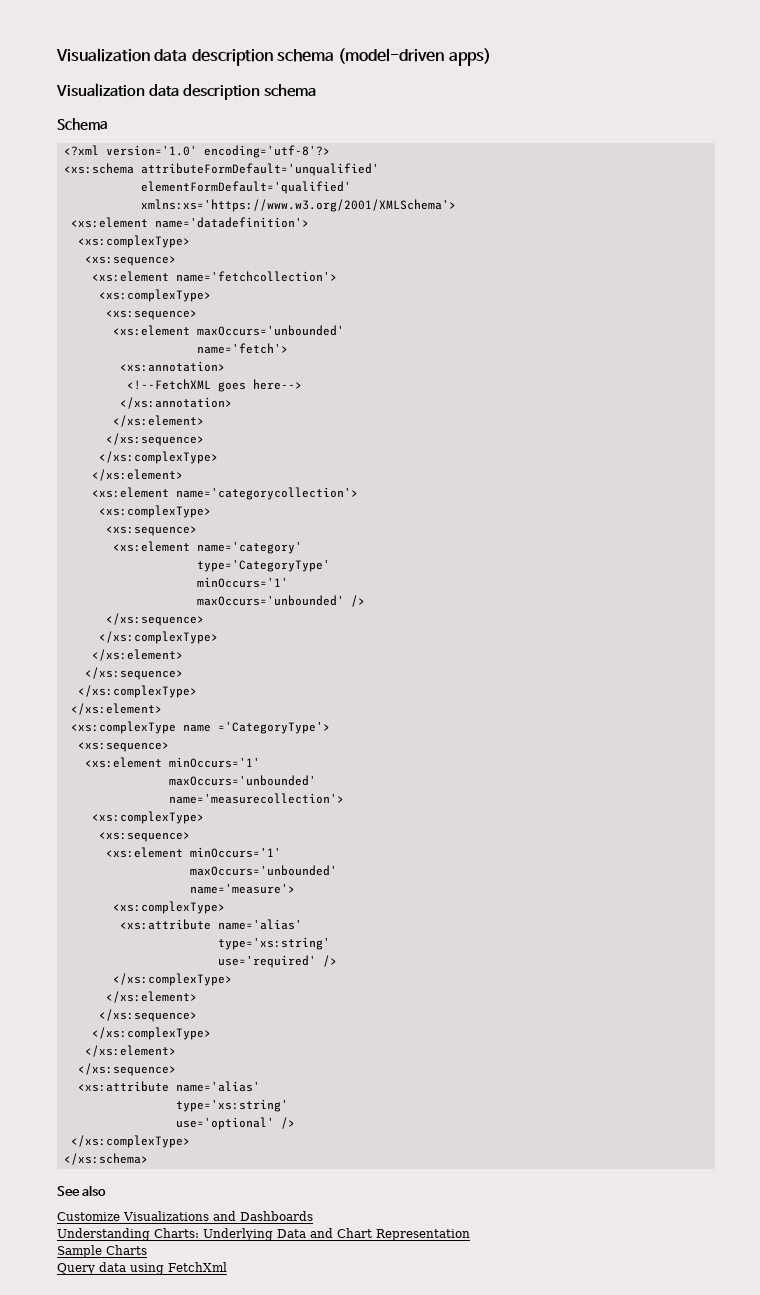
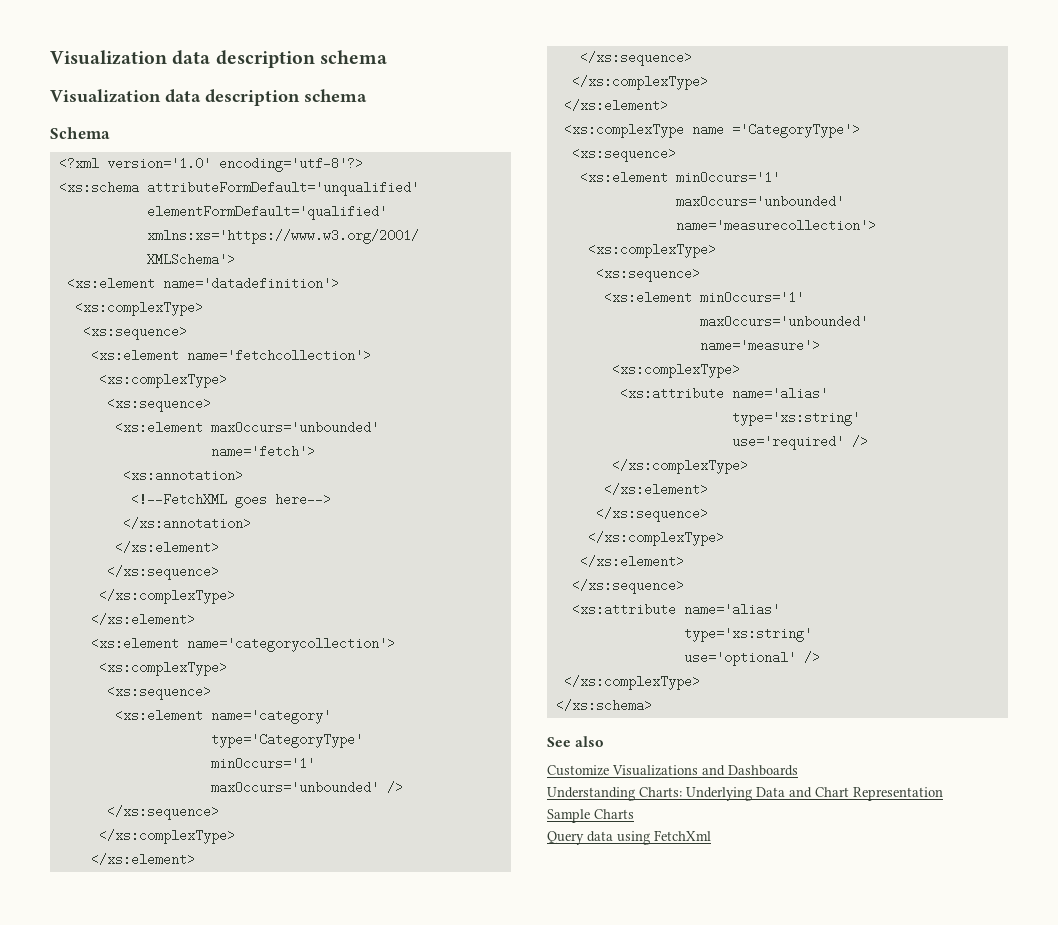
[56,48,491,66] Visualization data description schema (model-driven apps) -> [50,50,387,68] Visualization data description schema

